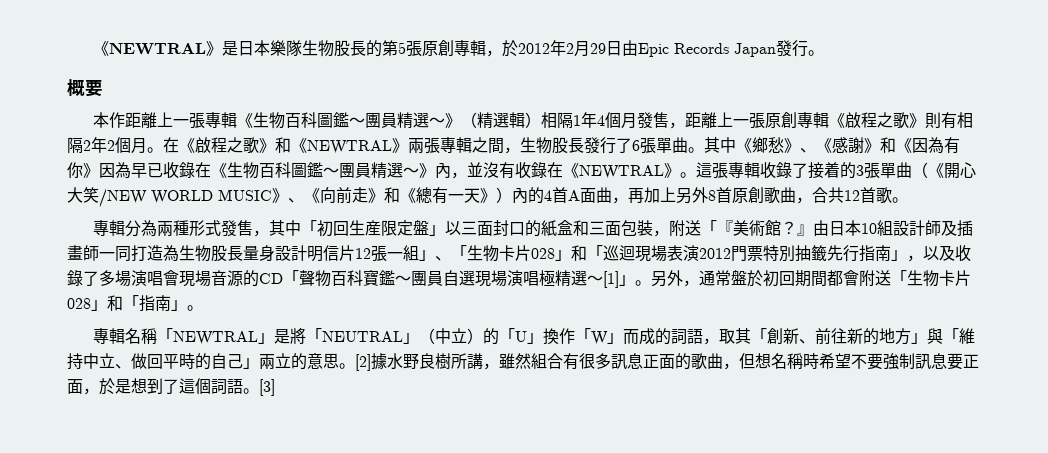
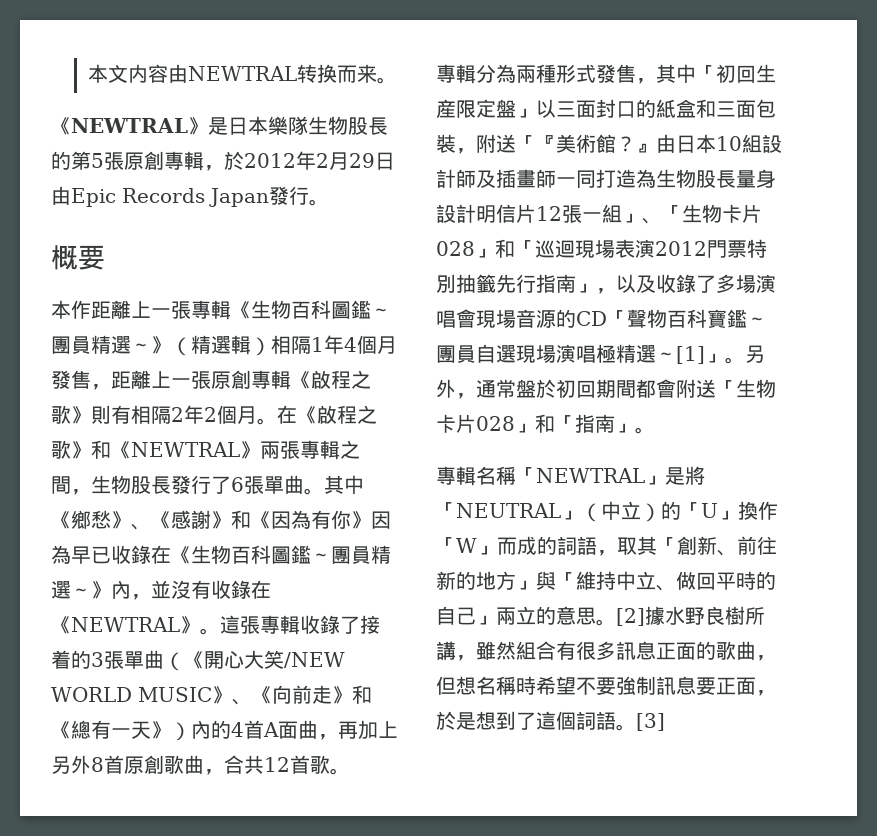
(92, 48) none -> [87,64,397,84] 本文内容由NEWTRAL转换而来。 //

